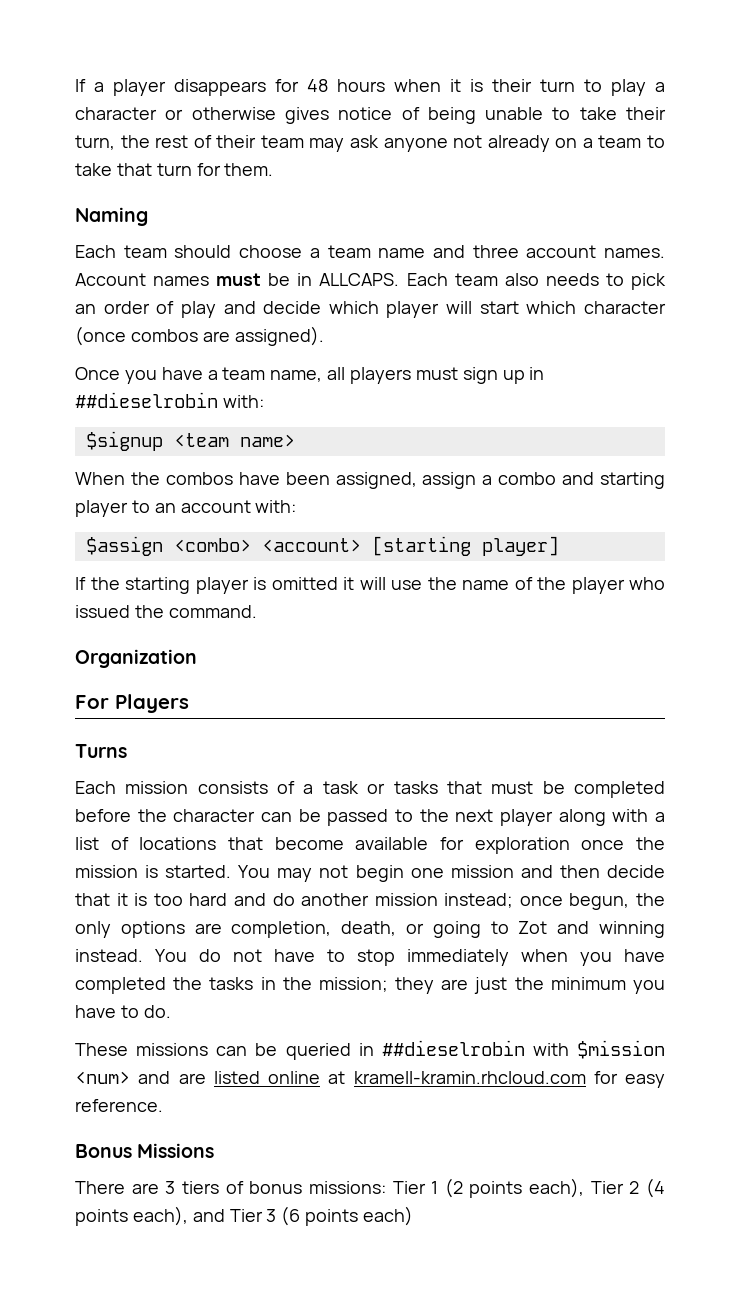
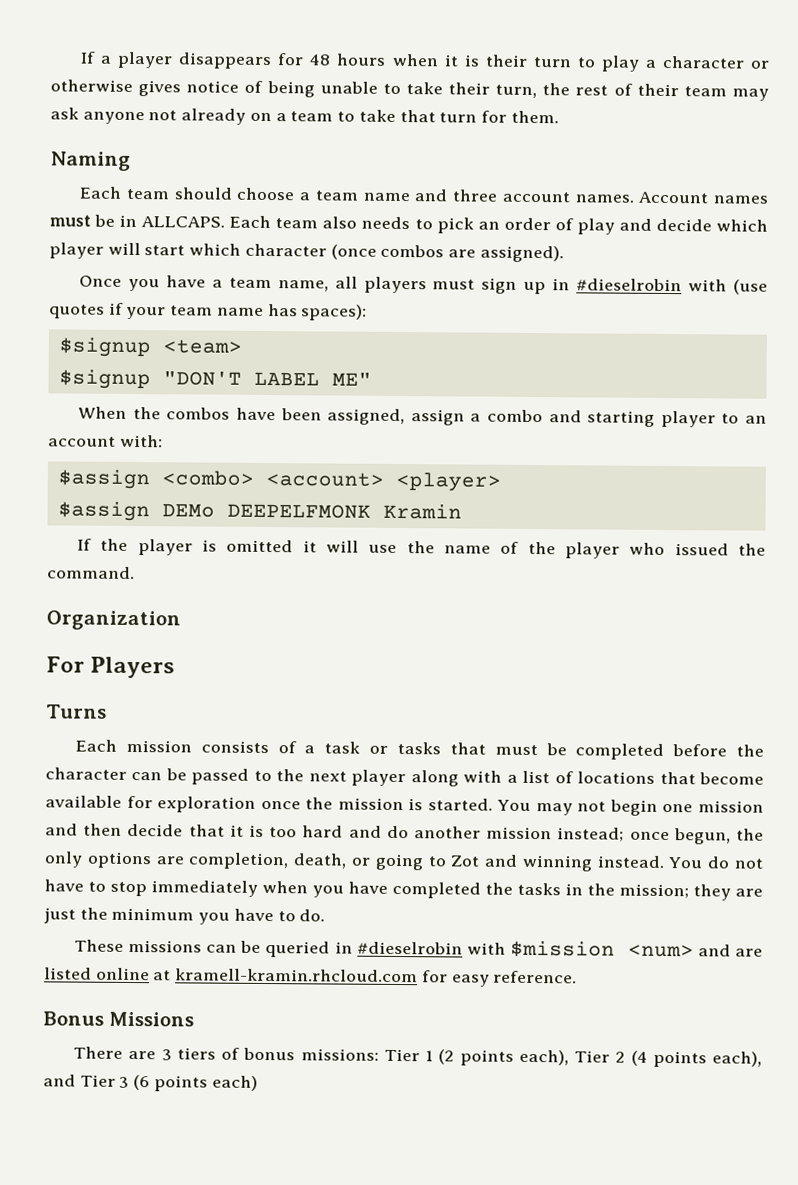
[75,392,264,408] [85,431,295,451] ##dieselrobin with: // $signup <team name> -> [576,278,768,295] [49,302,368,321] [58,337,242,358] [58,369,372,390] #dieselrobin with (use quotes if your team name has spaces): // $signup <team> // $signup "DON'T LABEL ME"
[371,536,559,556] [starting player] -> [395,471,501,492] [57,501,462,522] <player> // $assign DEMo DEEPELFMONK Kramin
[125,577,190,594] starting -> (129, 544) none
[381,1040,525,1056] ##dieselrobin -> [356,941,463,955] #dieselrobin

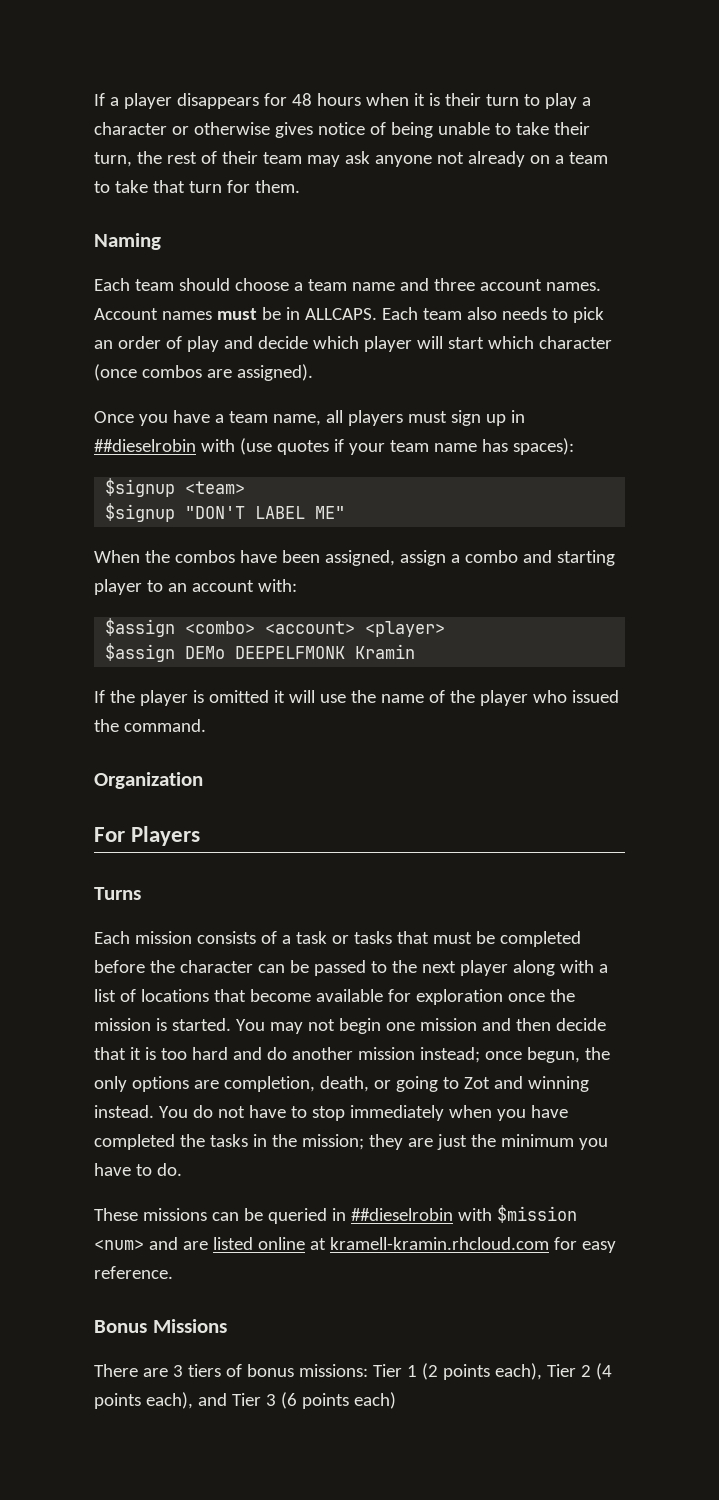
[576,278,683,292] #dieselrobin -> [94,439,196,452] ##dieselrobin
[356,941,463,955] #dieselrobin -> [350,1208,453,1221] ##dieselrobin

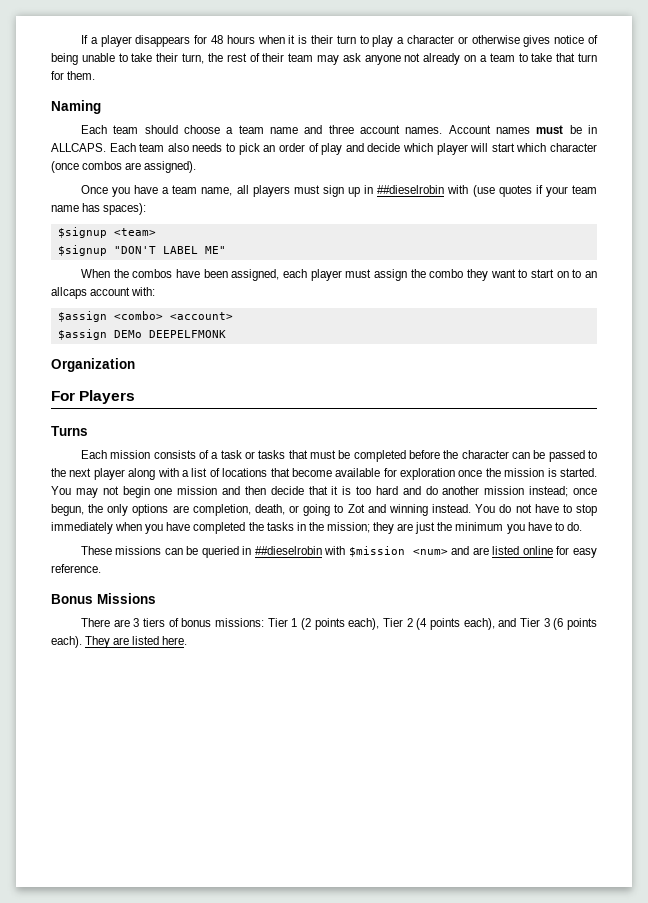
[399,550,615,566] [94,579,142,595] assign a combo and starting player -> [282,269,569,281] each player must assign the combo they want to start on
(187, 587) none -> [51,287,87,299] allcaps
[365,621,446,637] <player> -> (233, 316) none
[355,644,416,659] [94,690,619,706] [94,719,206,732] Kramin // If the player is omitted it will use the name of the player who issued the command. -> (226, 334) none
[309,1237,549,1250] at kramell-kramin.rhcloud.com -> (553, 550) none
[353,1392,396,1409] each) -> [51,636,188,648] each). They are listed here.

